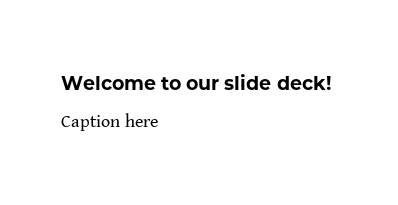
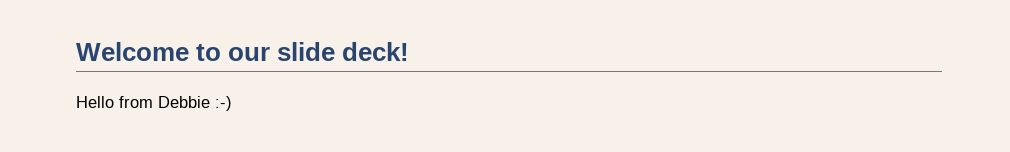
[61,113,158,131] Caption here -> [76,96,232,111] Hello from Debbie :-)

